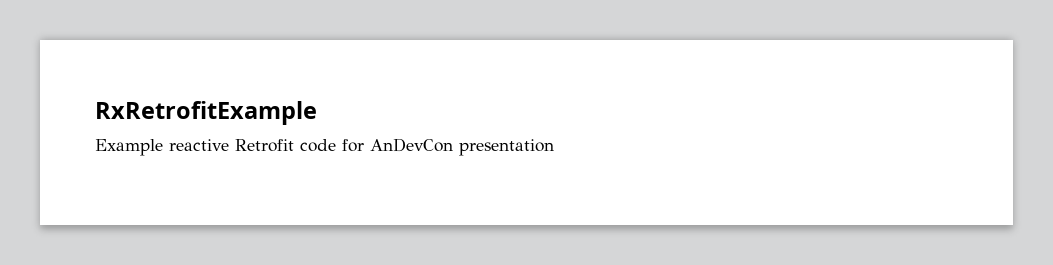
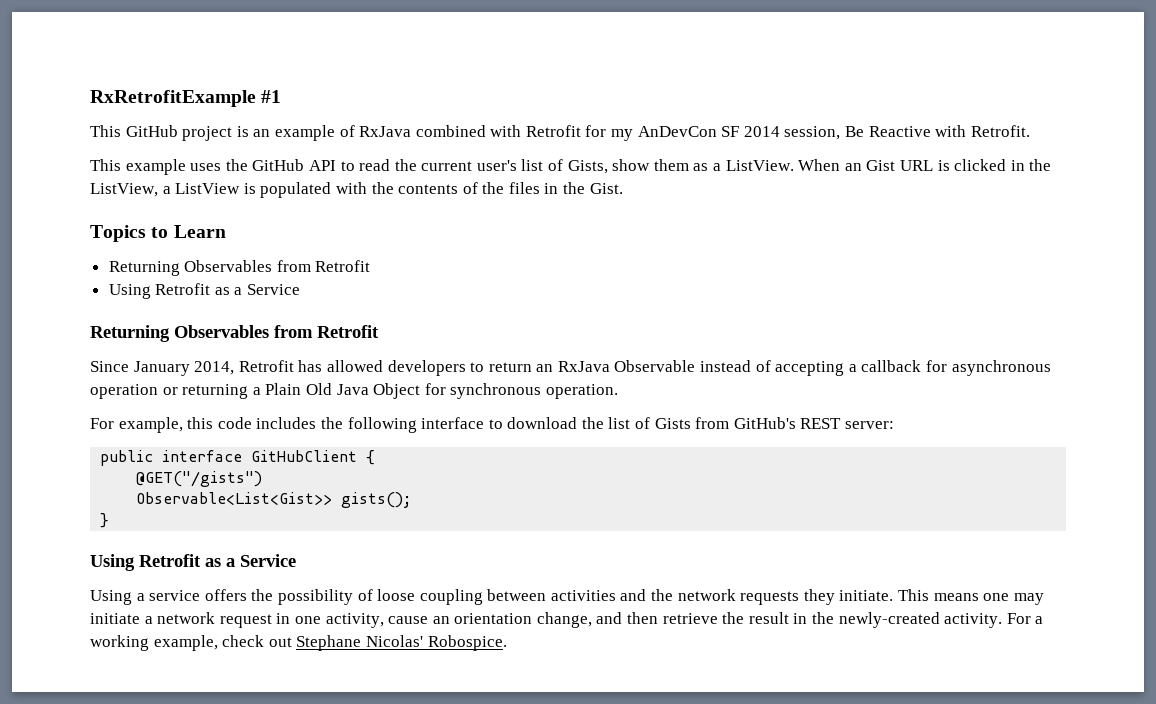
[95,138,554,156] // Example reactive Retrofit code for AnDevCon presentation -> [261,90,282,103] [90,125,1030,141] [90,159,1052,175] [90,182,623,198] [90,225,226,242] [108,260,371,276] [108,283,301,299] [90,325,379,342] [90,360,1051,376] [90,383,618,399] [90,417,895,433] [100,450,376,466] [136,471,263,487] [136,492,412,508] [100,513,110,528] [90,554,296,571] [90,589,1044,605] [90,612,1044,628] [90,635,507,651] #1 // This GitHub project is an example of RxJava combined with Retrofit for my AnDevCon SF 2014 session, Be Reactive with Retrofit. // This example uses the GitHub API to read the current user's list of Gists, show them as a ListView. When an Gist URL is clicked in the ListView, a ListView is populated with the contents of the files in the Gist. // Topics to Learn // Returning Observables from Retrofit // Using Retrofit as a Service // Returning Observables from Retrofit // Since January 2014, Retrofit has allowed developers to return an RxJava Observable instead of accepting a callback for asynchronous operation or returning a Plain Old Java Object for synchronous operation. // For example, this code includes the following interface to download the list of Gists from GitHub's REST server: // public interface GitHubClient { // @GET("/gists") // Observable<List<Gist>> gists(); // } // Using Retrofit as a Service // Using a service offers the possibility of loose coupling between activities and the network requests they initiate. This means one may initiate a network request in one activity, cause an orientation change, and then retrieve the result in the newly-created activity. For a working example, check out Stephane Nicolas' Robospice.

